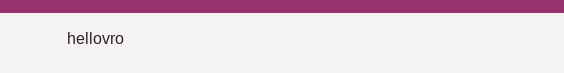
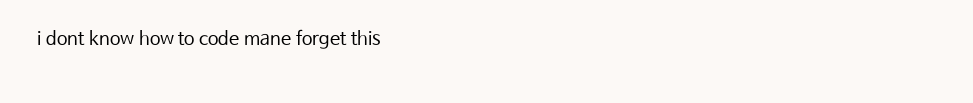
[67,32,124,44] hellovro -> [37,29,381,49] i dont know how to code mane forget this

